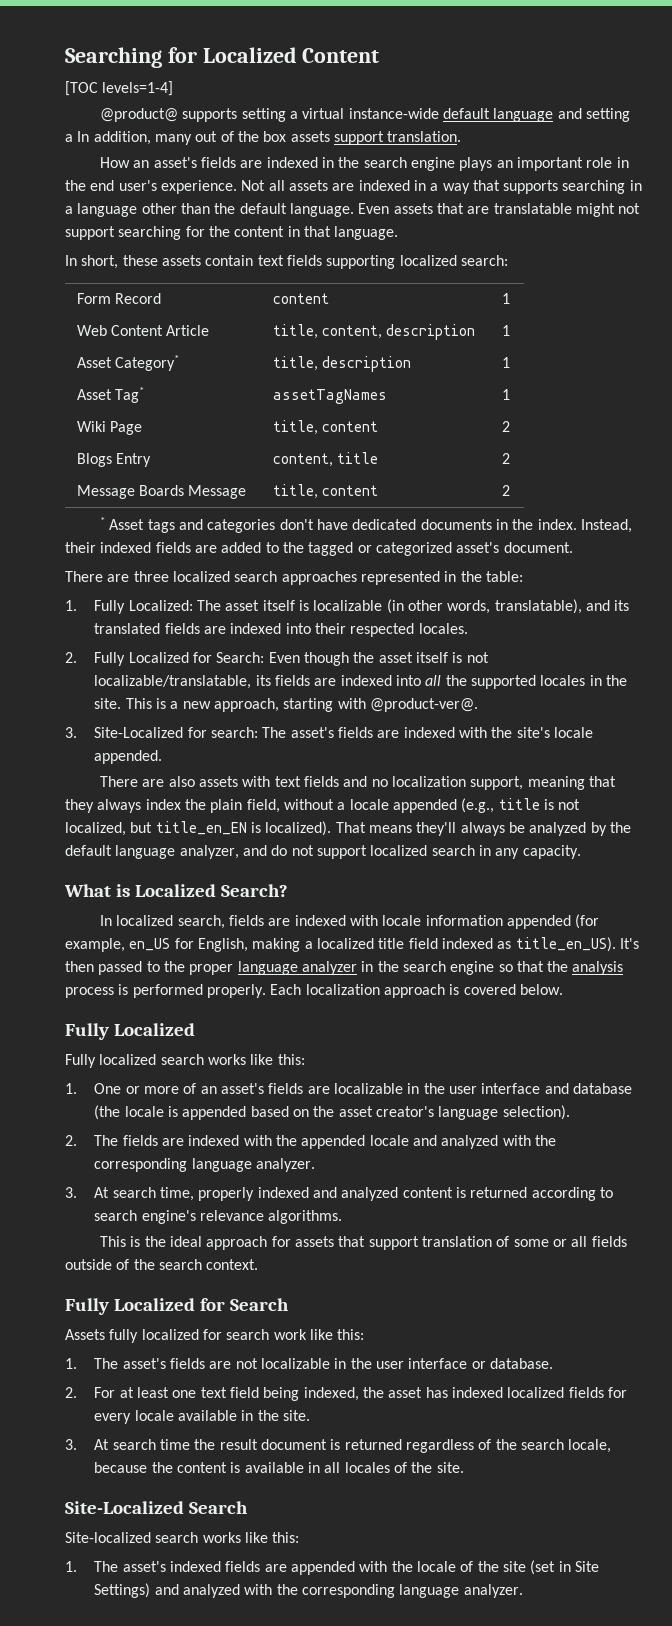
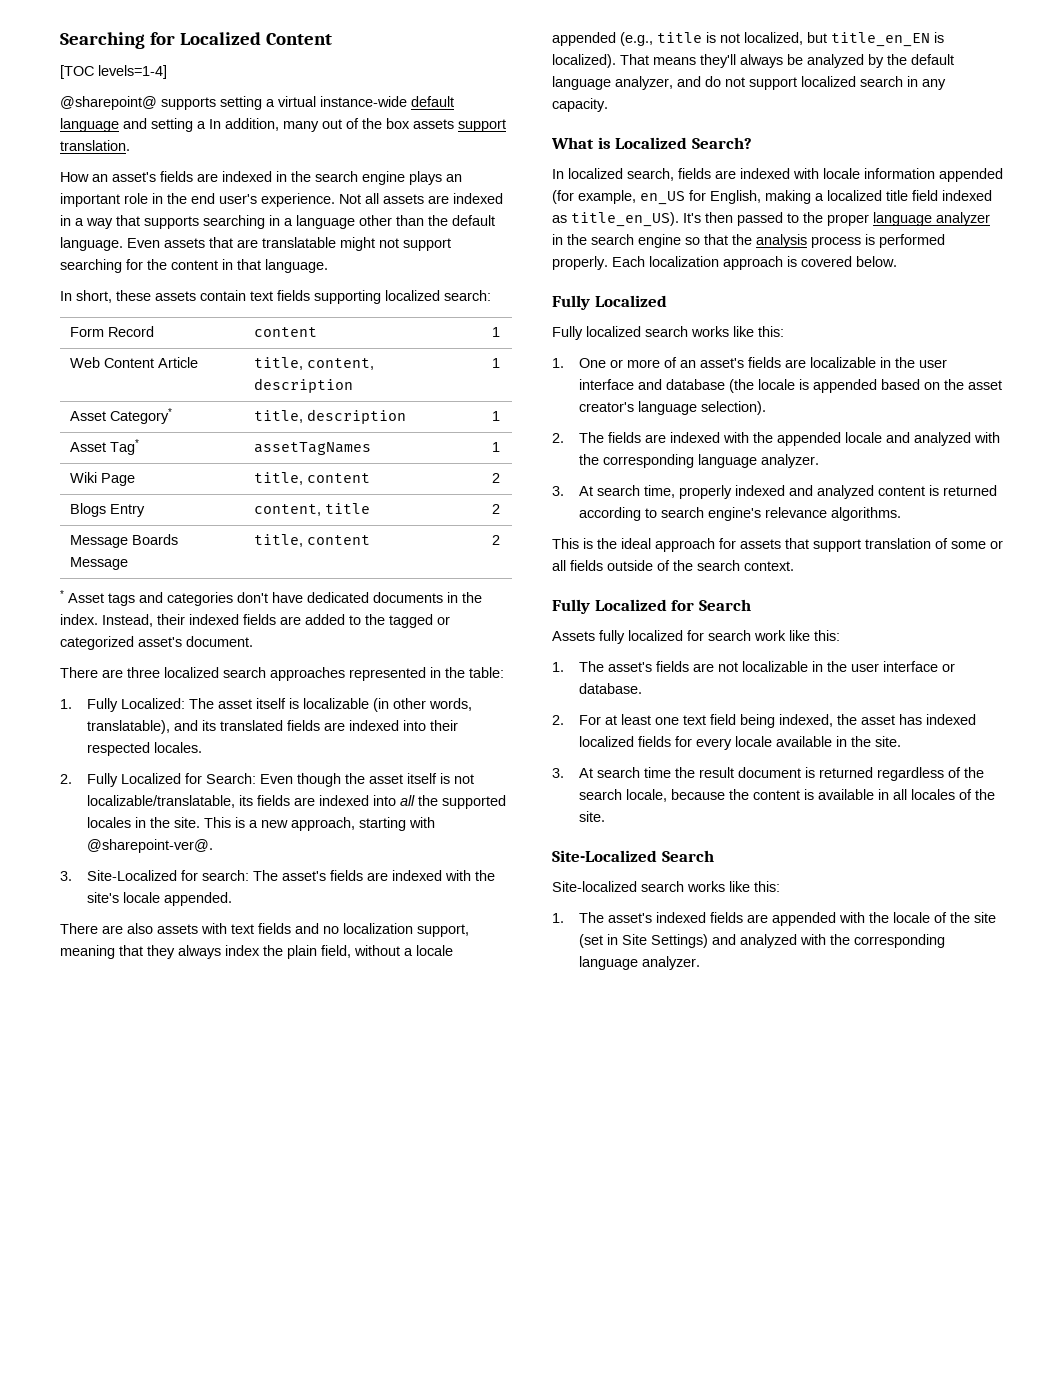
[100,108,179,122] @product@ -> [60,96,157,110] @sharepoint@
[370,698,479,712] @product-ver@. -> [86,839,213,853] @sharepoint-ver@.

